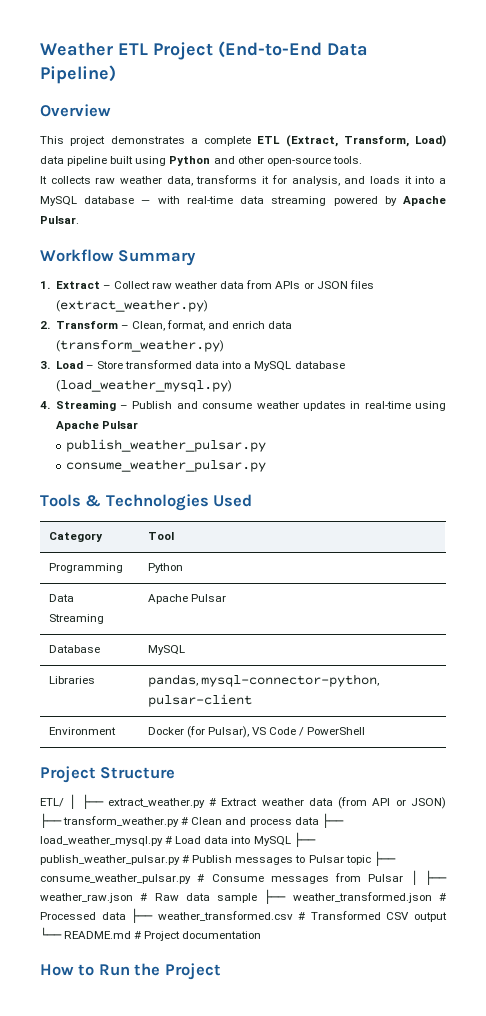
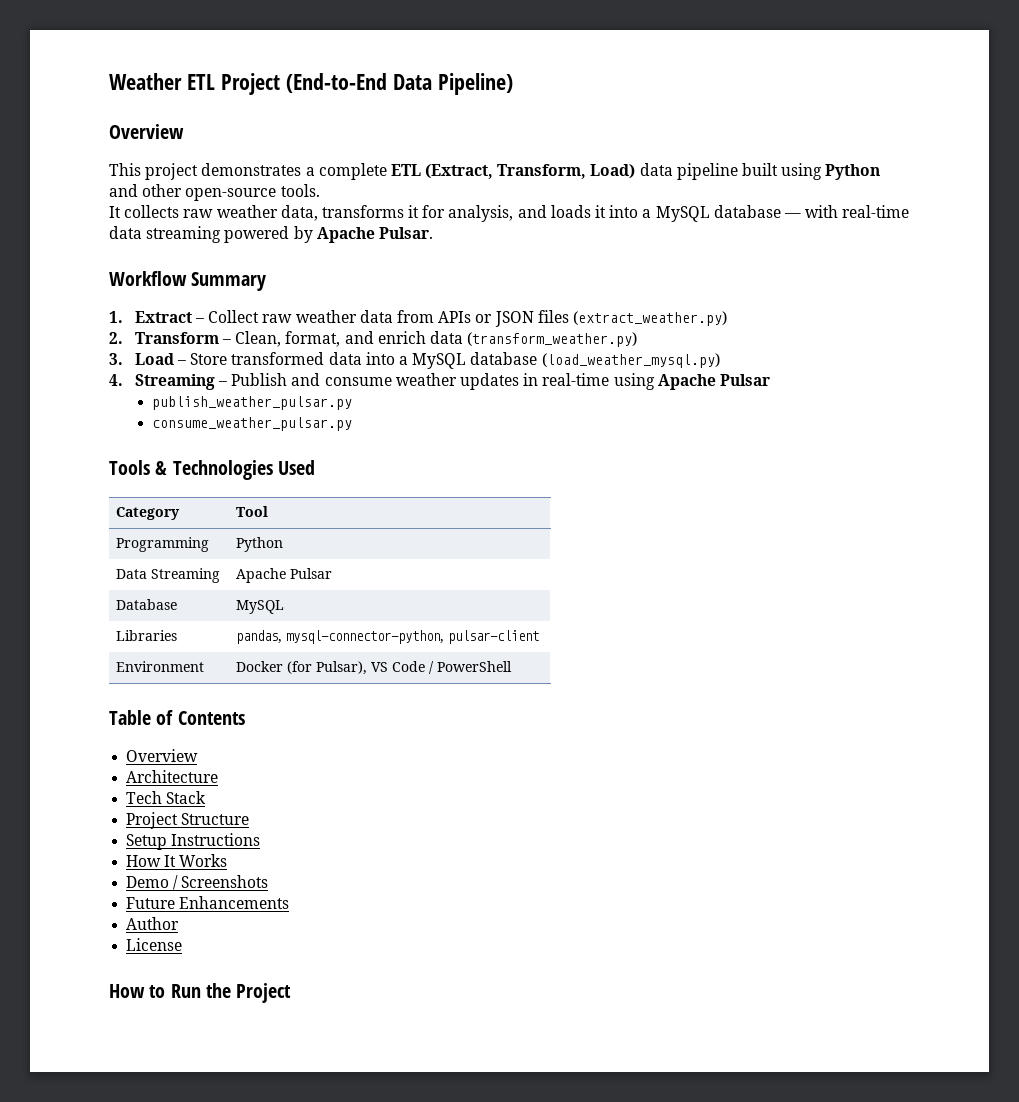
[40,766,176,783] [40,794,446,809] [40,813,344,828] [40,832,316,847] [40,851,396,866] [40,870,447,885] [40,889,446,904] [40,908,447,923] [40,927,262,941] Project Structure // ETL/ │ ├── extract_weather.py # Extract weather data (from API or JSON) ├── transform_weather.py # Clean and process data ├── load_weather_mysql.py # Load data into MySQL ├── publish_weather_pulsar.py # Publish messages to Pulsar topic ├── consume_weather_pulsar.py # Consume messages from Pulsar │ ├── weather_raw.json # Raw data sample ├── weather_transformed.json # Processed data ├── weather_transformed.csv # Transformed CSV output └── README.md # Project documentation -> [109,710,245,725] [126,749,199,762] [126,770,219,783] [126,791,207,804] [126,812,250,829] [126,833,261,850] [126,854,228,867] [126,875,269,890] [126,896,290,909] [126,917,180,930] [126,938,183,951] Table of Contents // Overview // Architecture // Tech Stack // Project Structure // Setup Instructions // How It Works // Demo / Screenshots // Future Enhancements // Author // License

